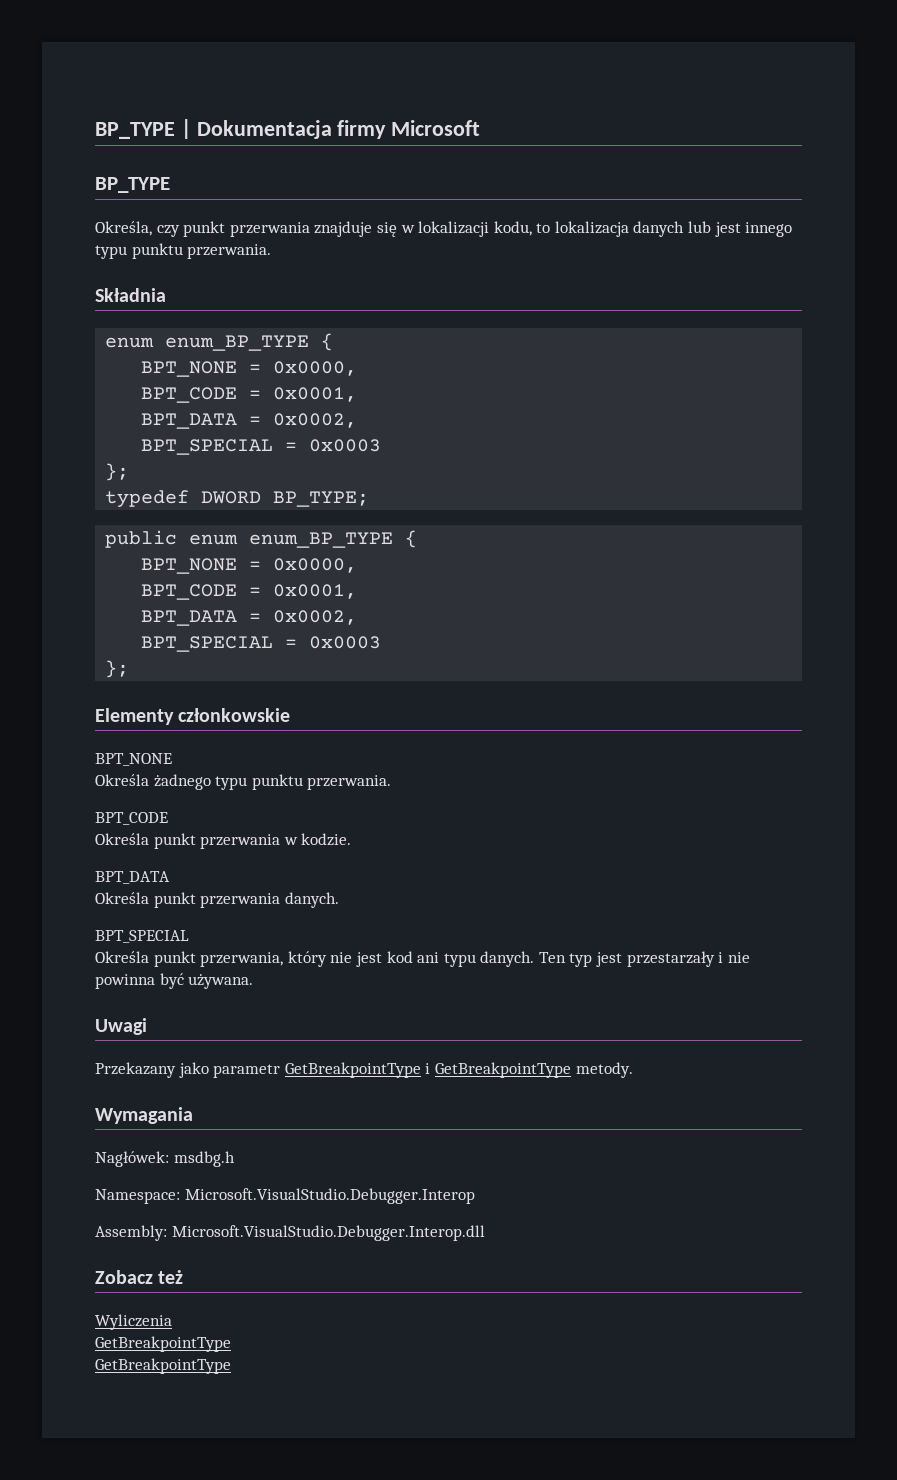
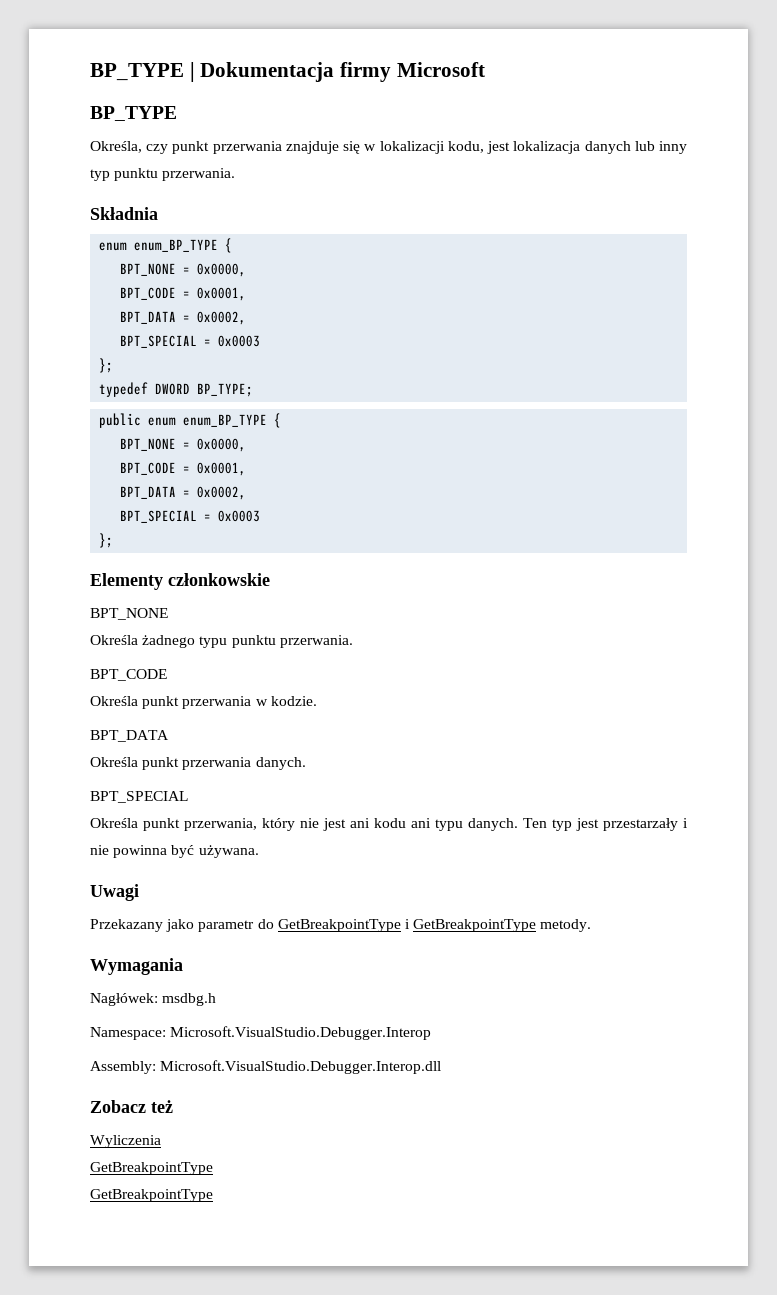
[536,223,551,233] to -> [487,141,511,154] jest
[714,222,793,237] [95,245,127,259] jest innego typu -> [659,141,687,154] [90,169,110,181] inny typ
[386,951,413,963] kod -> [350,818,406,828] ani kodu
(281, 1071) none -> [257,919,274,929] do

